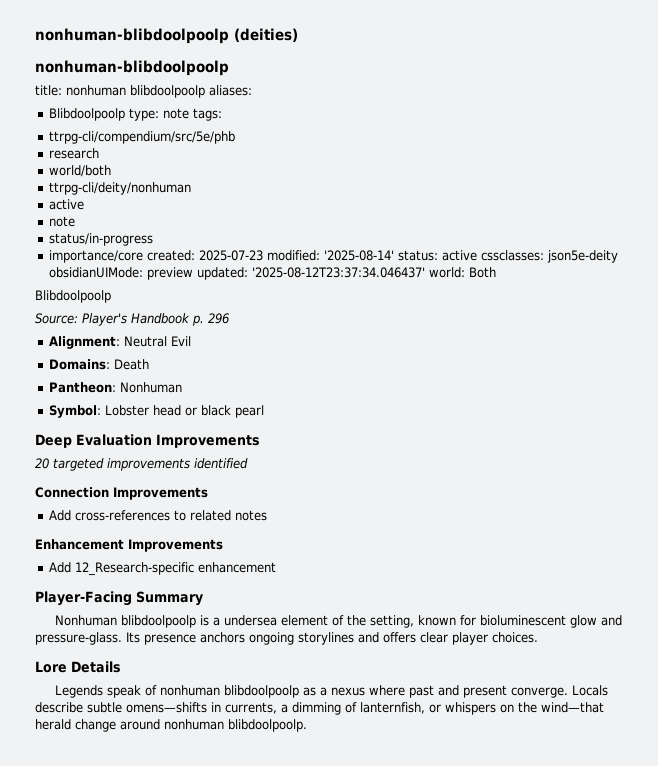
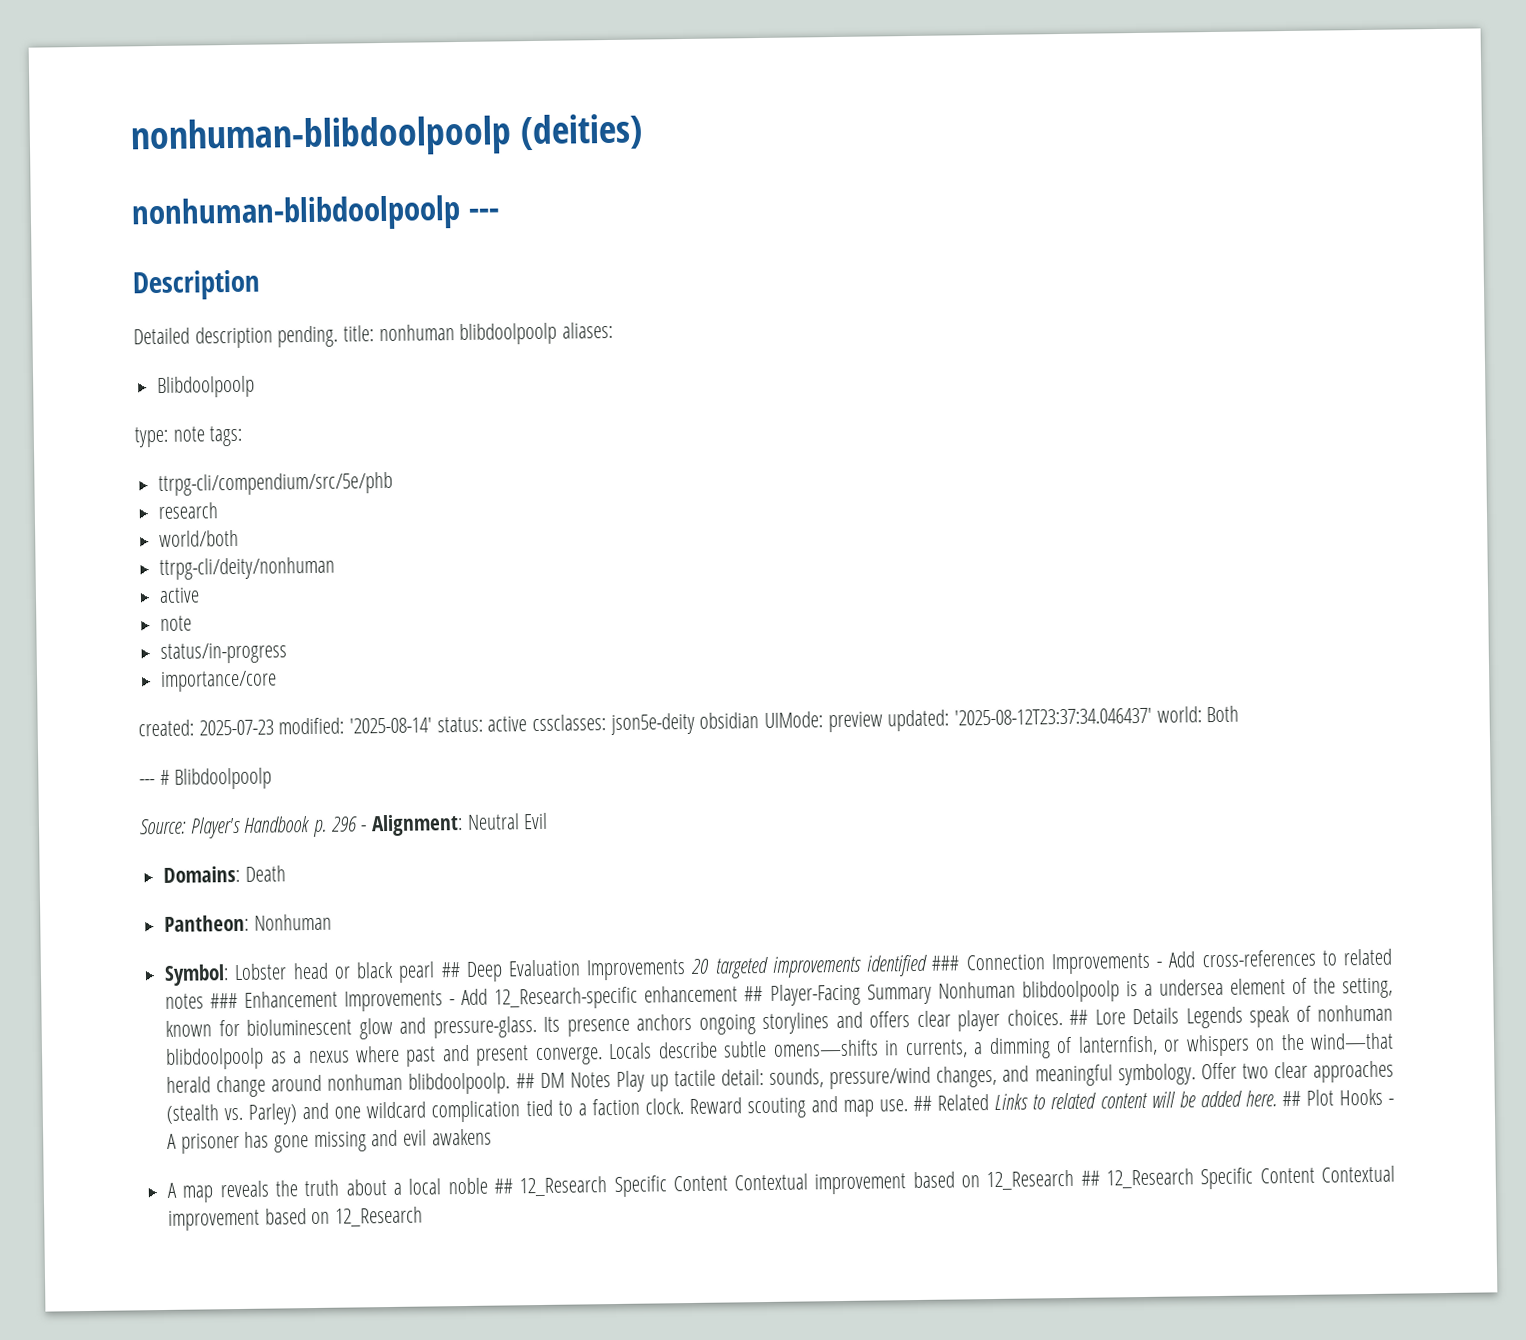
(229, 68) // -> [467,208,500,220] [132,269,261,301] [133,325,339,349] --- // Description // Detailed description pending.
(125, 114) none -> (256, 387) //
(143, 256) none -> (278, 681) //
[48,267,143,278] obsidianUIMode: -> [699,711,824,729] obsidian UIMode:
(496, 272) none -> [139,769,170,786] --- #
(229, 318) // -> [361,825,368,832] -
(264, 411) // -> [440,962,461,978] ##
(260, 441) // -> (687, 970) none
(248, 463) // -> [931,955,961,971] ###
(208, 493) // -> [1156,961,1163,968] -
(267, 515) // -> [210,992,239,1009] ###
(223, 545) // -> [449,999,456,1006] -
(276, 567) // -> [744,986,764,1002] ##
(203, 598) // -> (932, 994) none
(538, 637) // -> [1069,1009,1089,1025] ##
(121, 667) // -> (1180, 1016) none
(307, 725) none -> [515,1060,1395,1092] [166,1088,1394,1125] [167,1128,492,1154] [167,1165,1396,1203] [168,1206,424,1231] ## DM Notes Play up tactile detail: sounds, pressure/wind changes, and meaningful symbology. Offer two clear approaches (stealth vs. Parley) and one wildcard complication tied to a faction clock. Reward scouting and map use. ## Related Links to related content will be added here. ## Plot Hooks - A prisoner has gone missing and evil awakens // A map reveals the truth about a local noble ## 12_Research Specific Content Contextual improvement based on 12_Research ## 12_Research Specific Content Contextual improvement based on 12_Research

